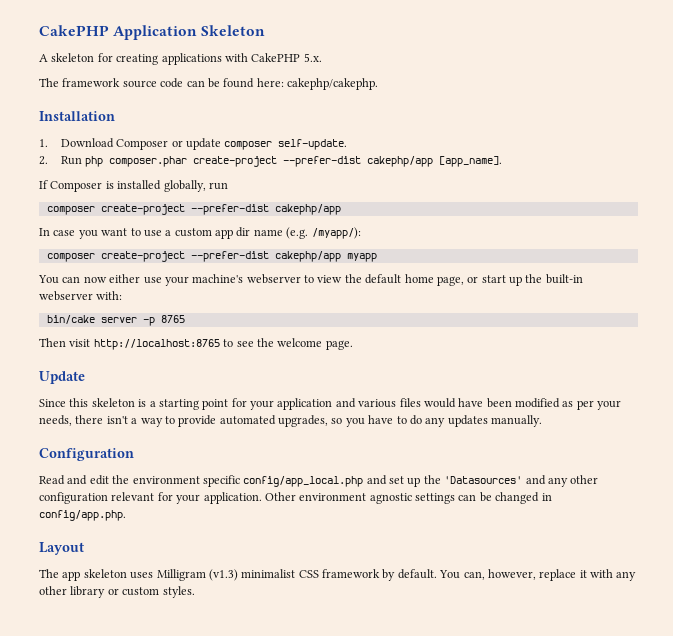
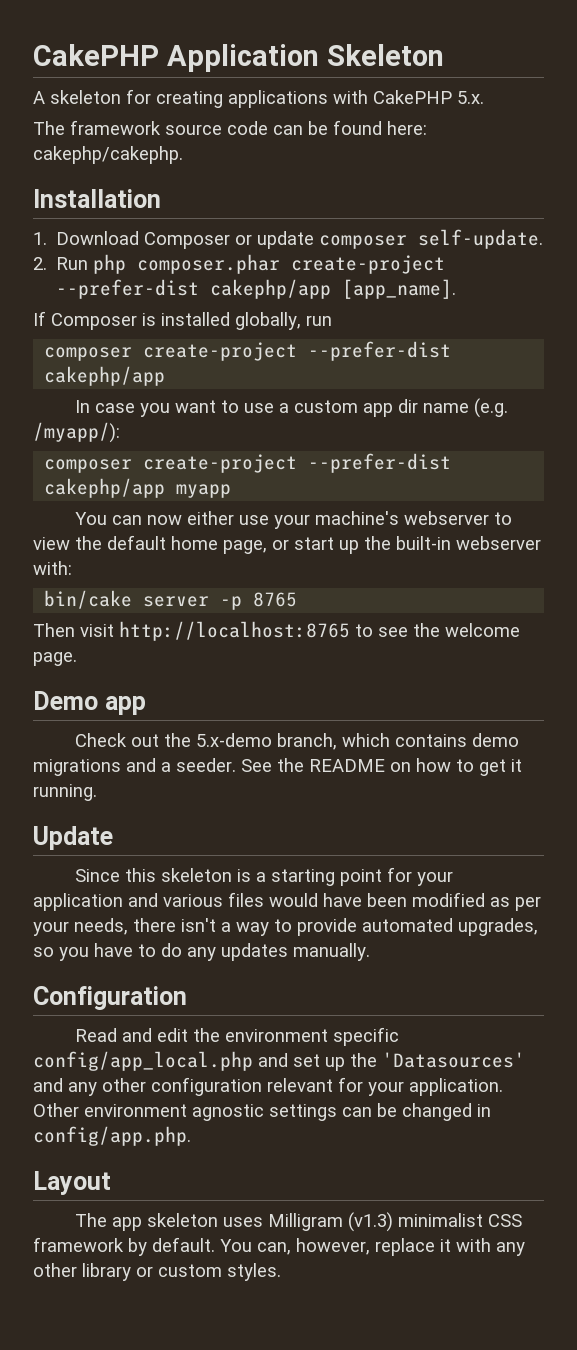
(353, 345) none -> [33,691,146,715] [74,733,519,750] [33,758,522,776] [33,784,97,801] // Demo app // Check out the 5.x-demo branch, which contains demo migrations and a seeder. See the README on how to get it running.

